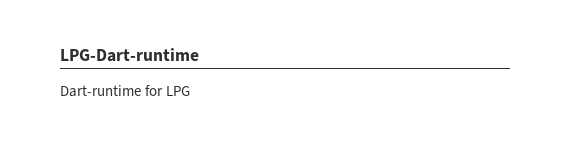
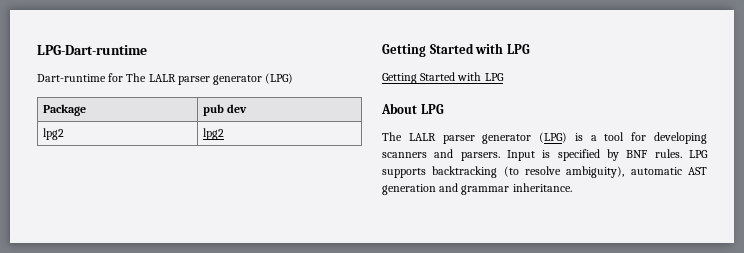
[166,86,191,96] LPG -> [126,73,294,85] [42,104,86,116] [202,104,248,116] [42,128,64,140] [202,128,224,140] [382,43,530,57] [382,72,504,84] [381,103,444,114] [382,132,707,144] [382,149,708,161] [382,166,707,178] [382,183,572,195] The LALR parser generator (LPG) // Package | pub dev // lpg2 | lpg2 // Getting Started with LPG // Getting Started with LPG // About LPG // The LALR parser generator (LPG) is a tool for developing scanners and parsers. Input is specified by BNF rules. LPG supports backtracking (to resolve ambiguity), automatic AST generation and grammar inheritance.

